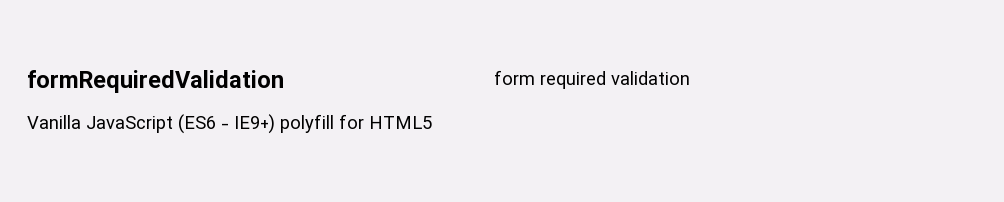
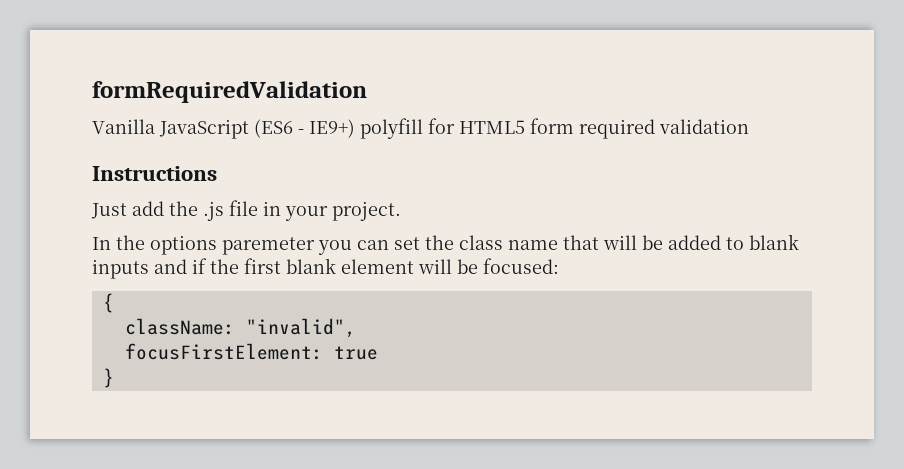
(690, 78) none -> [92,166,217,181] [91,200,401,221] [92,234,799,255] [92,258,559,279] [102,293,114,313] [124,318,356,338] [124,343,378,360] [102,368,114,388] // Instructions // Just add the .js file in your project. // In the options paremeter you can set the class name that will be added to blank inputs and if the first blank element will be focused: // { // className: "invalid", // focusFirstElement: true // }

